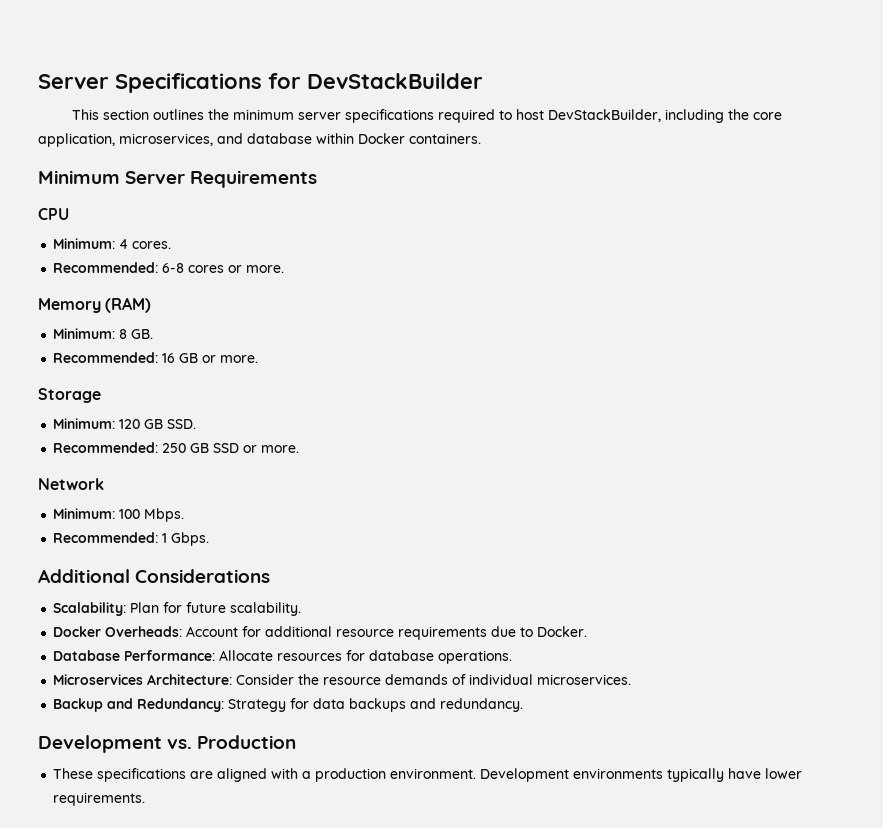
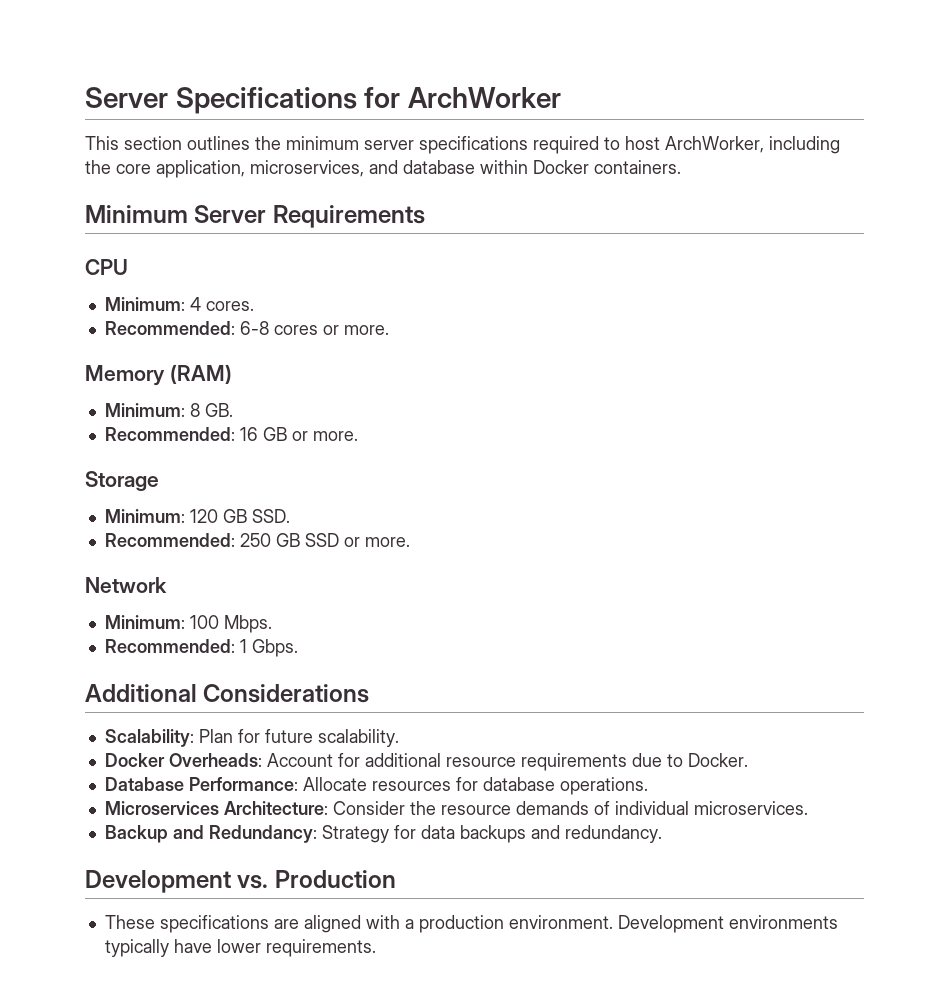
[307,73,483,89] DevStackBuilder -> [407,87,561,108] ArchWorker
[548,109,662,122] DevStackBuilder, -> [665,136,764,153] ArchWorker,

